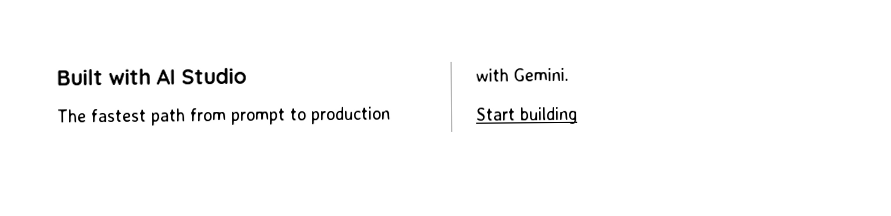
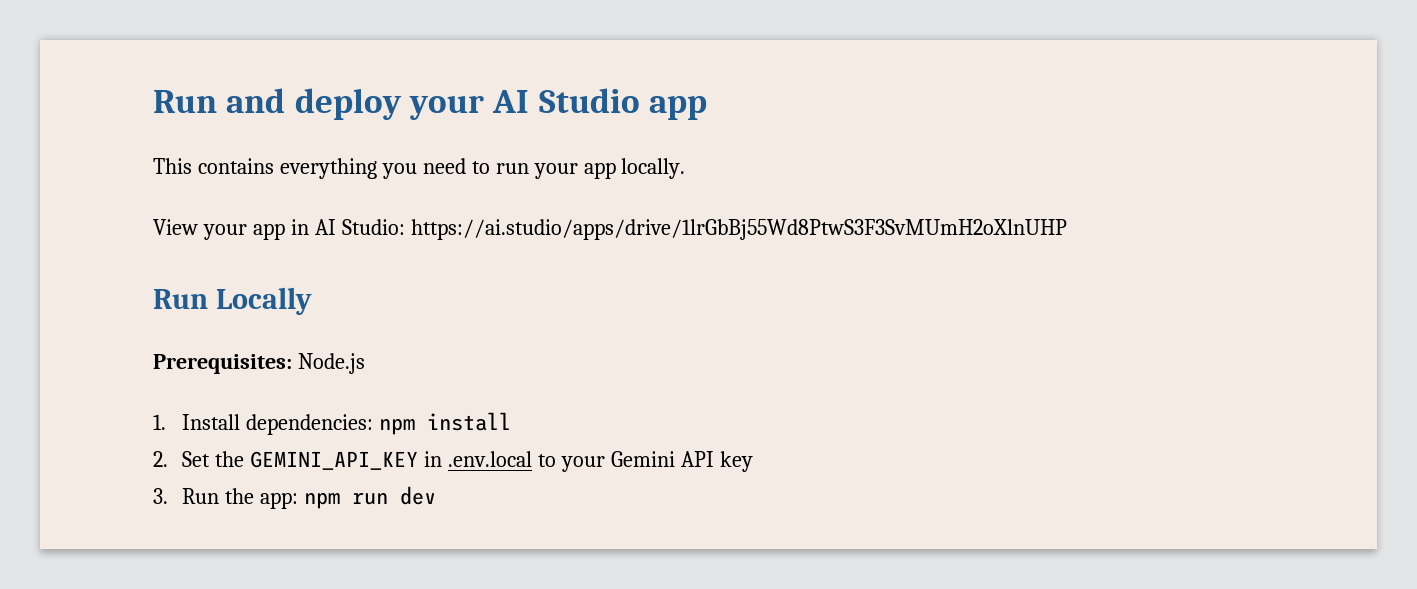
[56,67,247,86] [56,106,391,126] [475,67,569,82] [475,106,578,125] Built with AI Studio // The fastest path from prompt to production with Gemini. // Start building -> [153,88,707,120] [153,158,686,179] [153,219,1067,240] [153,287,312,315] [153,353,365,374] [153,412,512,435] [153,451,753,472] [153,486,437,509] Run and deploy your AI Studio app // This contains everything you need to run your app locally. // View your app in AI Studio: https://ai.studio/apps/drive/1lrGbBj55Wd8PtwS3F3SvMUmH2oXlnUHP // Run Locally // Prerequisites: Node.js // 1. Install dependencies: npm install // 2. Set the GEMINI_API_KEY in .env.local to your Gemini API key // 3. Run the app: npm run dev

